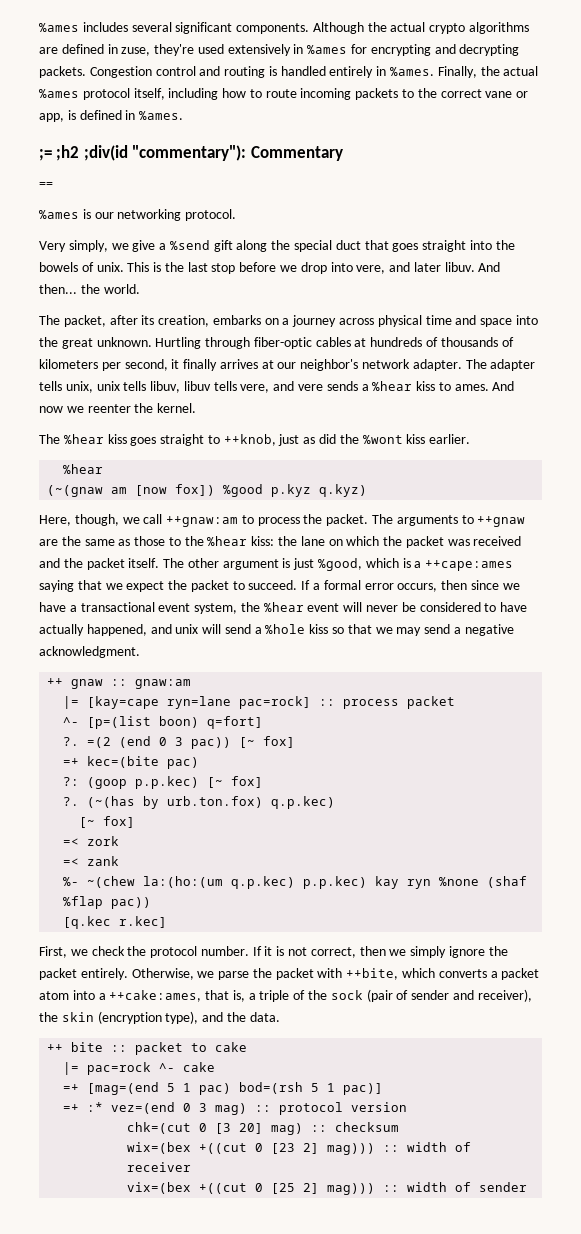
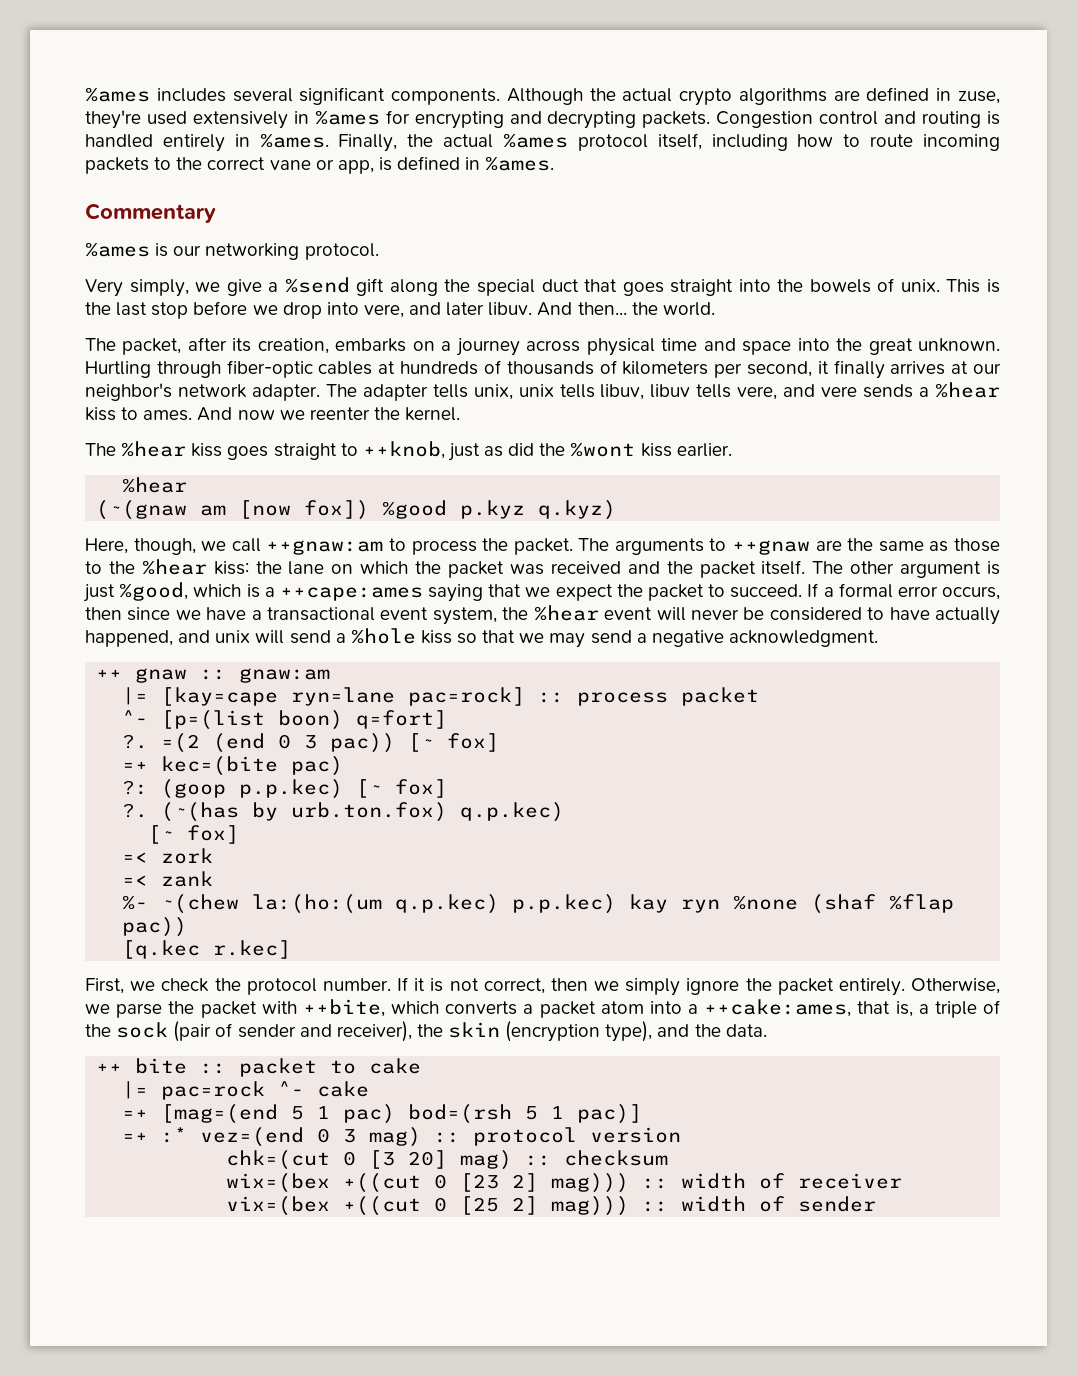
[39,145,247,161] ;= ;h2 ;div(id "commentary"): -> (555, 163) none
[39,182,53,188] // == -> (216, 213) none

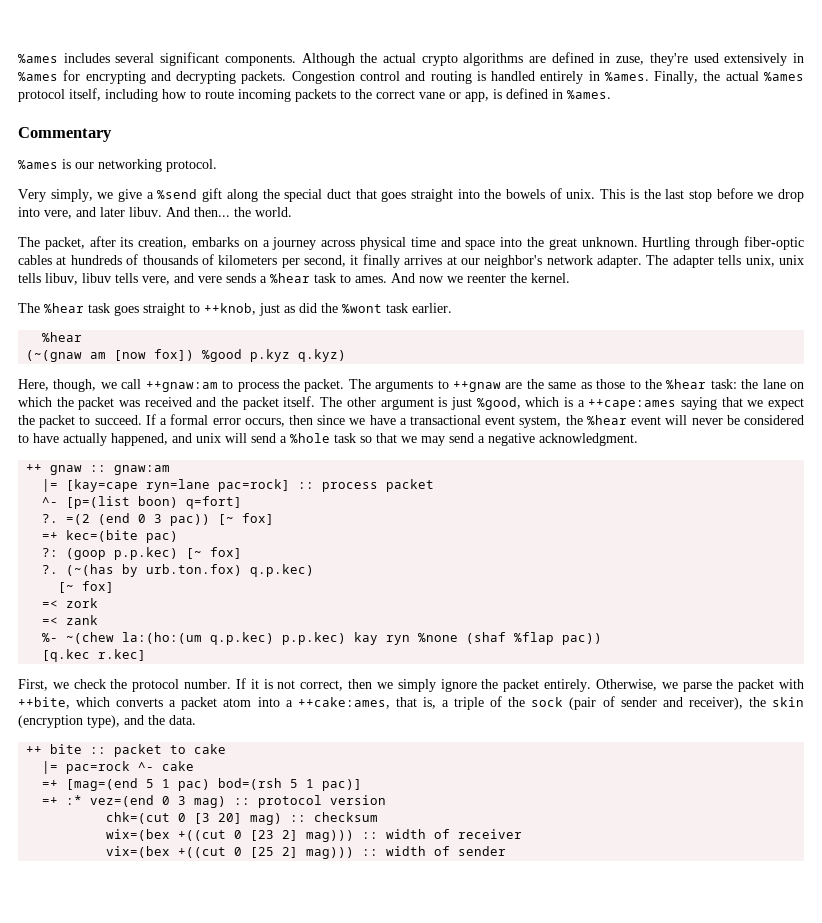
[85,407,116,421] kiss -> [314,273,336,283] task
[191,443,223,457] kiss -> [88,303,110,313] task
[640,443,672,457] kiss -> [386,303,408,313] task
[213,561,249,575] kiss: -> [710,379,737,389] task:
[420,630,452,644] kiss -> [334,433,356,443] task

